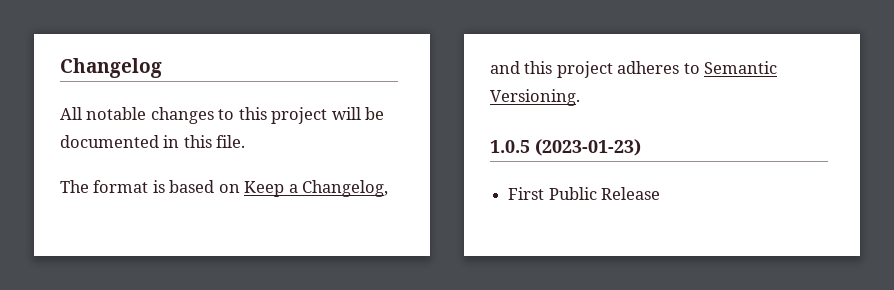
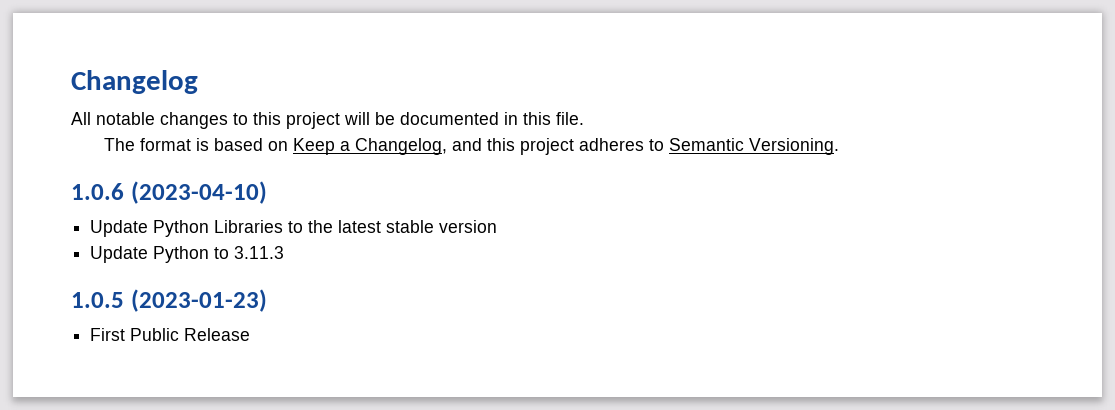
(580, 97) none -> [71,181,267,204] [90,220,498,237] [90,246,285,263] // 1.0.6 (2023-04-10) // Update Python Libraries to the latest stable version // Update Python to 3.11.3

